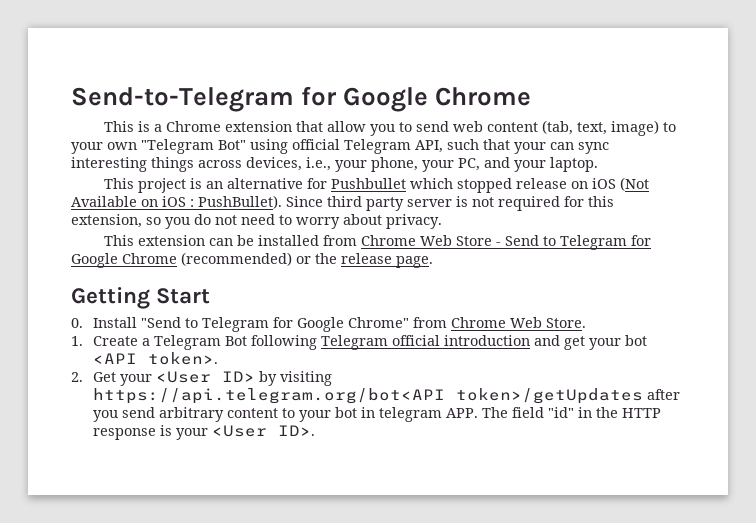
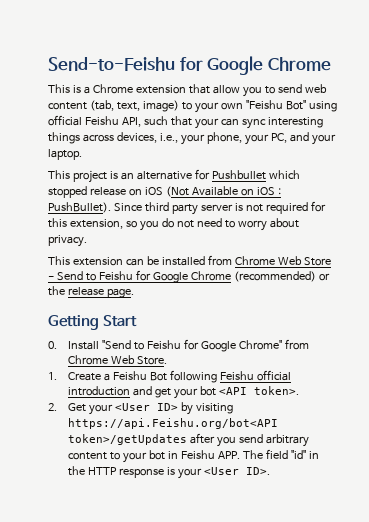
[71,87,294,112] Send-to-Telegram -> [48,57,175,71] Send-to-Feishu
[141,139,214,154] "Telegram -> [245,100,283,109] "Feishu
[344,139,411,154] Telegram -> [84,116,119,125] Feishu
[560,235,628,250] Telegram -> [98,271,133,280] Feishu
[201,317,269,332] Telegram -> [146,340,181,349] Feishu
[153,335,221,350] Telegram -> [112,371,147,380] Feishu
[320,335,388,350] Telegram -> [219,371,254,380] Feishu
[92,388,445,404] https://api.telegram.org/bot<API -> [67,418,278,429] https://api.Feishu.org/bot<API
[378,407,442,422] telegram -> [180,450,215,459] Feishu

